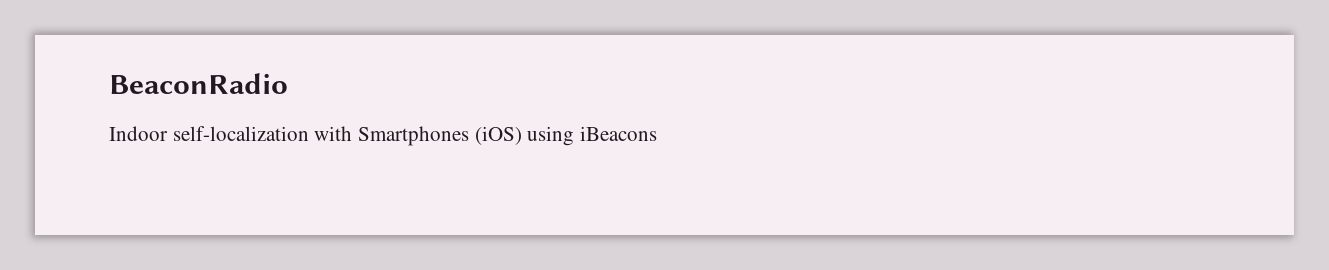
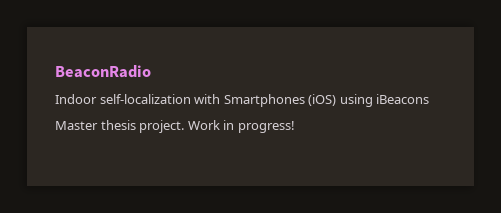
(658, 133) none -> [55,120,295,133] // Master thesis project. Work in progress!

